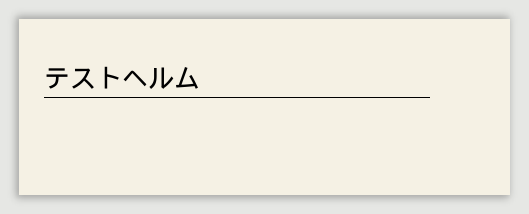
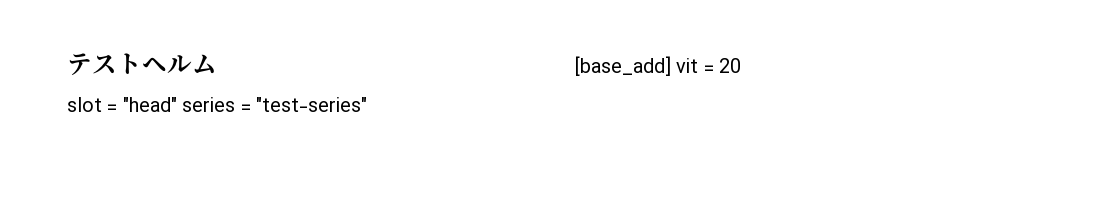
(200, 77) none -> [67,97,367,112] [574,56,742,76] // slot = "head" series = "test-series" // [base_add] vit = 20

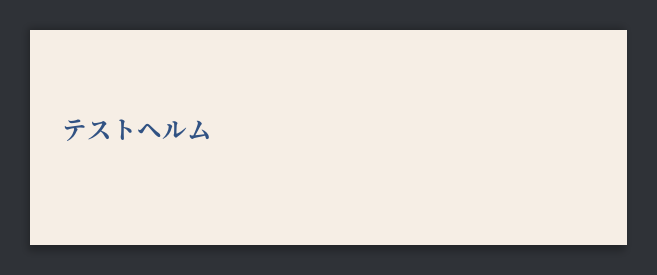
[67,97,367,112] [574,56,742,76] // slot = "head" series = "test-series" // [base_add] vit = 20 -> (212, 130) none

